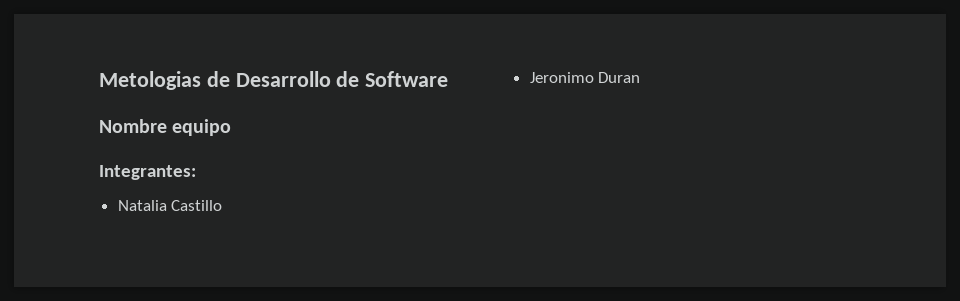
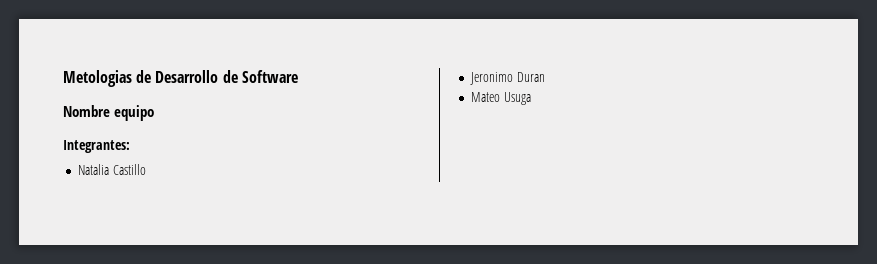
(641, 77) none -> [470,92,531,105] // Mateo Usuga

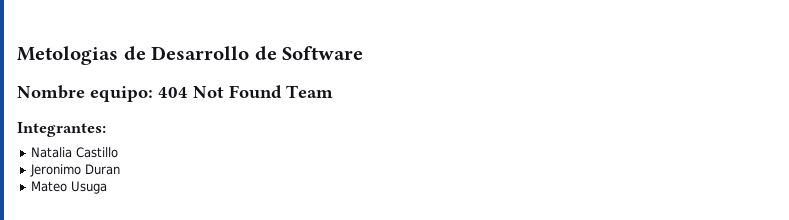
[114,105,155,121] equipo -> [90,85,333,102] equipo: 404 Not Found Team

